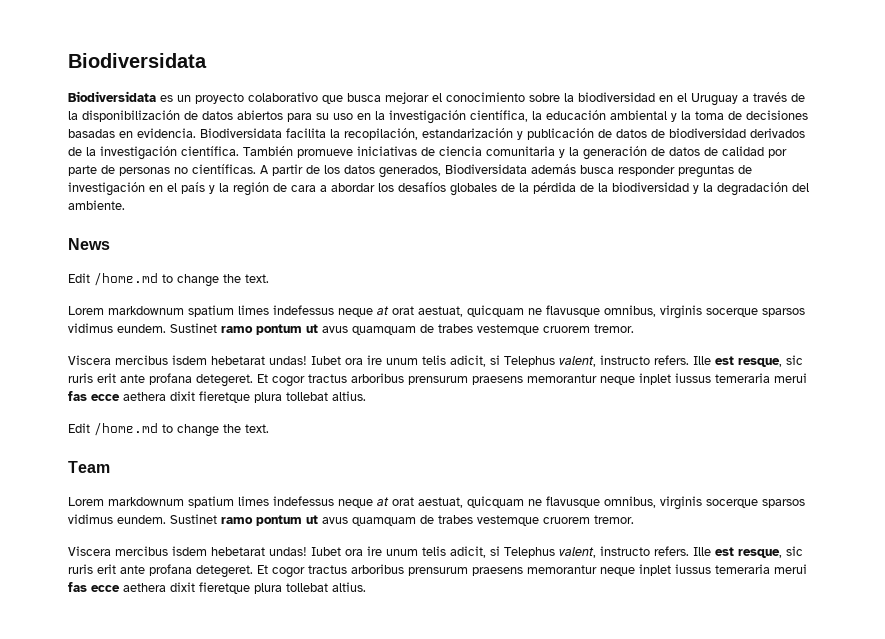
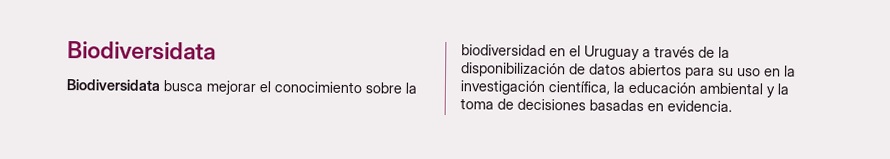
[160,92,343,104] es un proyecto colaborativo que -> (160, 85) none
[200,128,805,140] [68,146,787,160] [68,164,752,178] [68,182,809,196] [68,200,125,210] [68,238,110,250] [68,272,269,287] [68,305,805,319] [68,323,634,335] [68,355,803,367] [68,373,807,387] [68,391,366,403] [68,422,269,437] [68,461,110,473] [68,496,805,510] [68,514,634,526] [68,546,803,558] [68,564,807,578] [68,582,366,594] Biodiversidata facilita la recopilación, estandarización y publicación de datos de biodiversidad derivados de la investigación científica. También promueve iniciativas de ciencia comunitaria y la generación de datos de calidad por parte de personas no científicas. A partir de los datos generados, Biodiversidata además busca responder preguntas de investigación en el país y la región de cara a abordar los desafíos globales de la pérdida de la biodiversidad y la degradación del ambiente. // News // Edit /home.md to change the text. // Lorem markdownum spatium limes indefessus neque at orat aestuat, quicquam ne flavusque omnibus, virginis socerque sparsos vidimus eundem. Sustinet ramo pontum ut avus quamquam de trabes vestemque cruorem tremor. // Viscera mercibus isdem hebetarat undas! Iubet ora ire unum telis adicit, si Telephus valent, instructo refers. Ille est resque, sic ruris erit ante profana detegeret. Et cogor tractus arboribus prensurum praesens memorantur neque inplet iussus temeraria merui fas ecce aethera dixit fieretque plura tollebat altius. // Edit /home.md to change the text. // Team // Lorem markdownum spatium limes indefessus neque at orat aestuat, quicquam ne flavusque omnibus, virginis socerque sparsos vidimus eundem. Sustinet ramo pontum ut avus quamquam de trabes vestemque cruorem tremor. // Viscera mercibus isdem hebetarat undas! Iubet ora ire unum telis adicit, si Telephus valent, instructo refers. Ille est resque, sic ruris erit ante profana detegeret. Et cogor tractus arboribus prensurum praesens memorantur neque inplet iussus temeraria merui fas ecce aethera dixit fieretque plura tollebat altius. -> (732, 106) none

